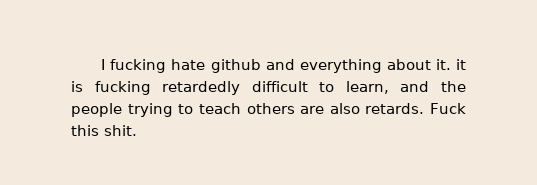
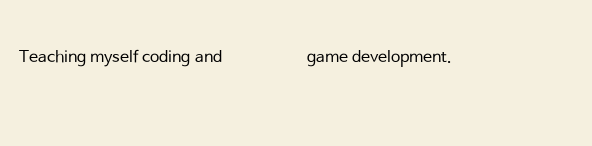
[101,59,466,73] [71,81,466,95] [71,103,466,117] [71,125,137,136] I fucking hate github and everything about it. it is fucking retardedly difficult to learn, and the people trying to teach others are also retards. Fuck this shit. -> [19,49,453,67] Teaching myself coding and game development.

